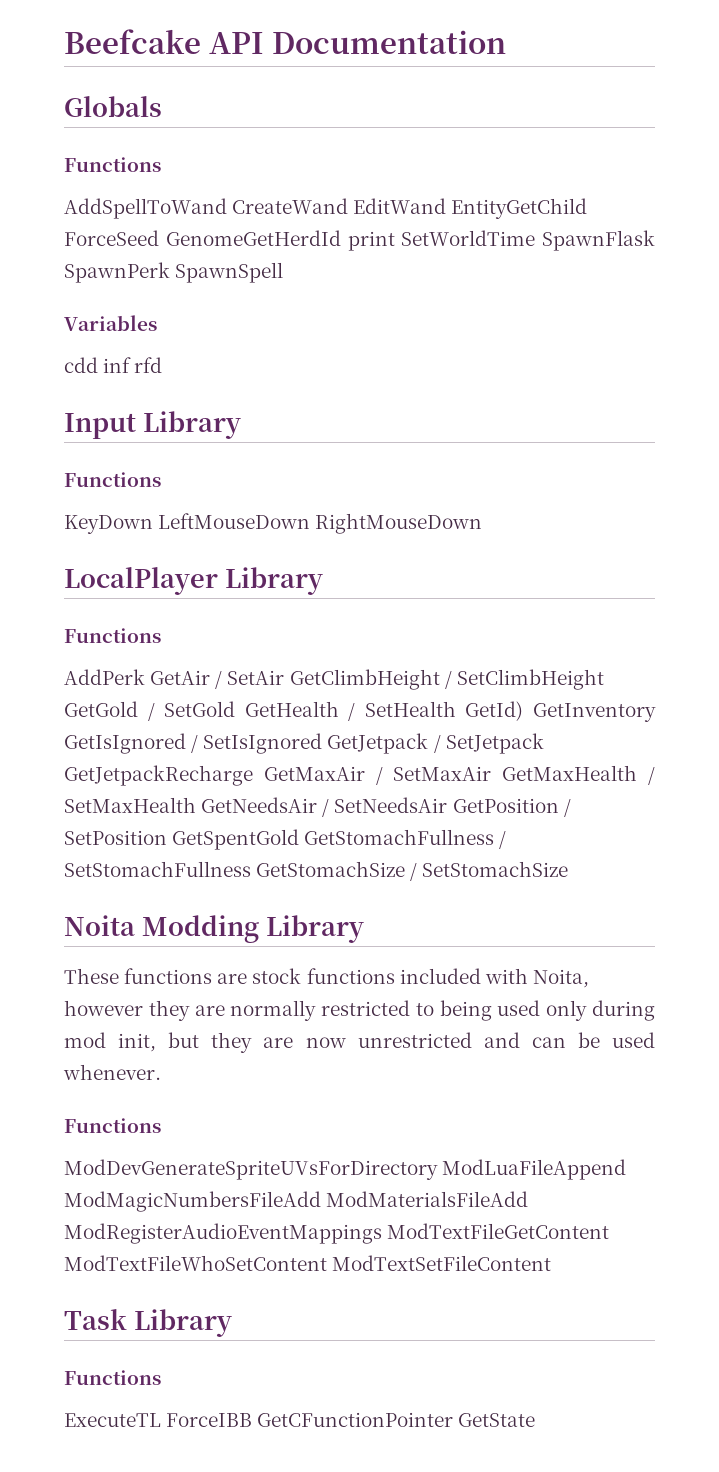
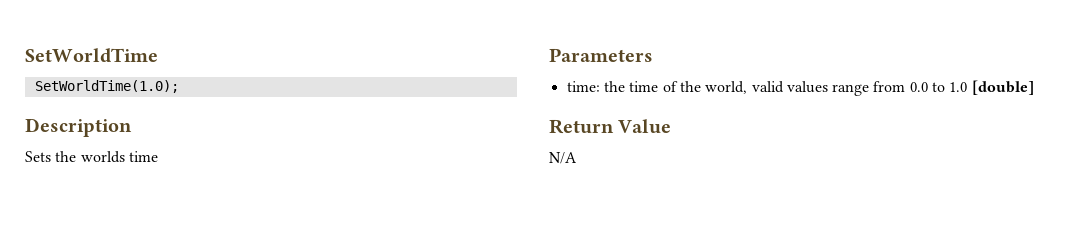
[64,29,506,54] [64,96,162,117] [64,157,161,172] [64,198,588,219] [64,230,655,251] [64,262,284,283] [64,315,157,331] [64,357,163,373] [64,411,241,439] [64,472,161,487] [64,513,483,534] [64,567,323,595] [64,628,161,643] [64,669,604,690] [64,701,656,722] [64,733,544,754] [64,765,655,786] [64,797,571,817] [64,829,507,850] [64,861,569,881] [64,915,364,943] [64,968,589,988] [64,1000,655,1021] [64,1032,656,1053] [63,1064,161,1080] [64,1118,161,1133] [64,1159,627,1180] [64,1191,529,1212] [64,1223,610,1244] [64,1255,552,1271] [64,1309,232,1337] [64,1370,161,1385] [64,1412,536,1427] Beefcake API Documentation // Globals // Functions // AddSpellToWand CreateWand EditWand EntityGetChild ForceSeed GenomeGetHerdId print SetWorldTime SpawnFlask SpawnPerk SpawnSpell // Variables // cdd inf rfd // Input Library // Functions // KeyDown LeftMouseDown RightMouseDown // LocalPlayer Library // Functions // AddPerk GetAir / SetAir GetClimbHeight / SetClimbHeight GetGold / SetGold GetHealth / SetHealth GetId) GetInventory GetIsIgnored / SetIsIgnored GetJetpack / SetJetpack GetJetpackRecharge GetMaxAir / SetMaxAir GetMaxHealth / SetMaxHealth GetNeedsAir / SetNeedsAir GetPosition / SetPosition GetSpentGold GetStomachFullness / SetStomachFullness GetStomachSize / SetStomachSize // Noita Modding Library // These functions are stock functions included with Noita, however they are normally restricted to being used only during mod init, but they are now unrestricted and can be used whenever. // Functions // ModDevGenerateSpriteUVsForDirectory ModLuaFileAppend ModMagicNumbersFileAdd ModMaterialsFileAdd ModRegisterAudioEventMappings ModTextFileGetContent ModTextFileWhoSetContent ModTextSetFileContent // Task Library // Functions // ExecuteTL ForceIBB GetCFunctionPointer GetState -> [25,48,158,63] [34,80,179,93] [25,118,132,137] [25,151,158,163] [549,48,653,62] [566,80,1034,96] [549,119,672,134] [549,152,577,164] SetWorldTime // SetWorldTime(1.0); // Description // Sets the worlds time // Parameters // time: the time of the world, valid values range from 0.0 to 1.0 [double] // Return Value // N/A

